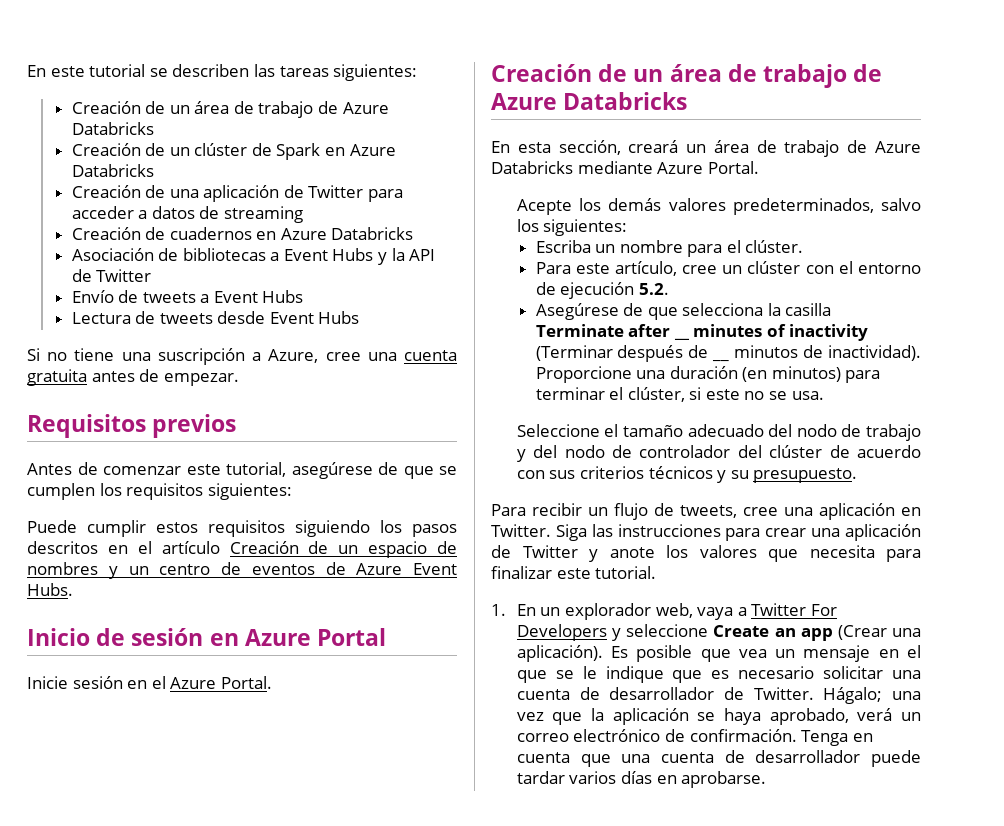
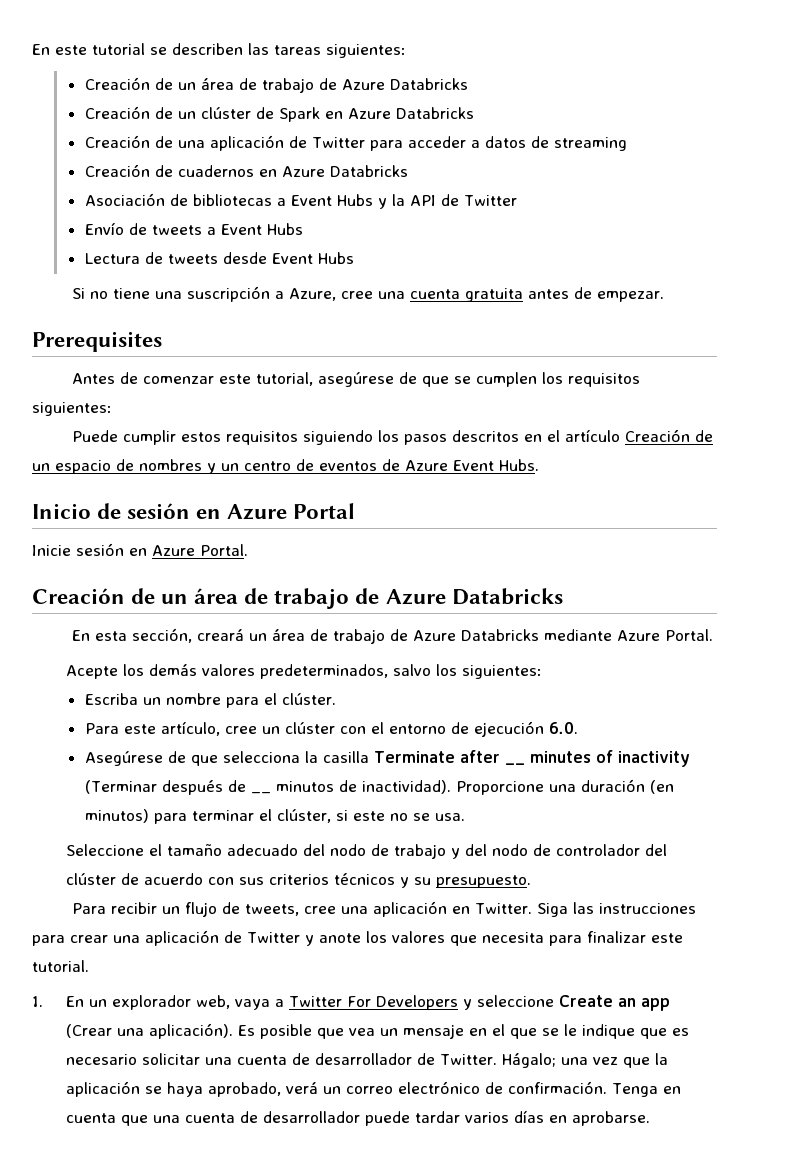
[27,414,237,438] Requisitos previos -> [32,331,162,352] Prerequisites
[151,676,166,689] el -> (147, 552) none
[638,283,669,295] 5.2. -> [548,722,578,734] 6.0.

